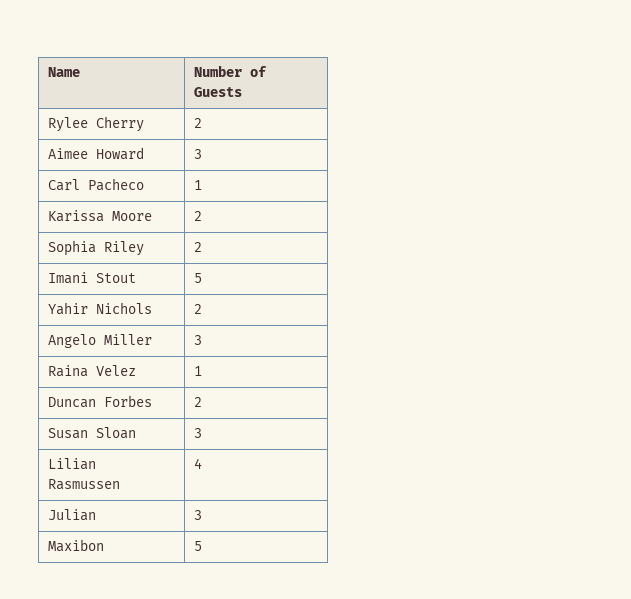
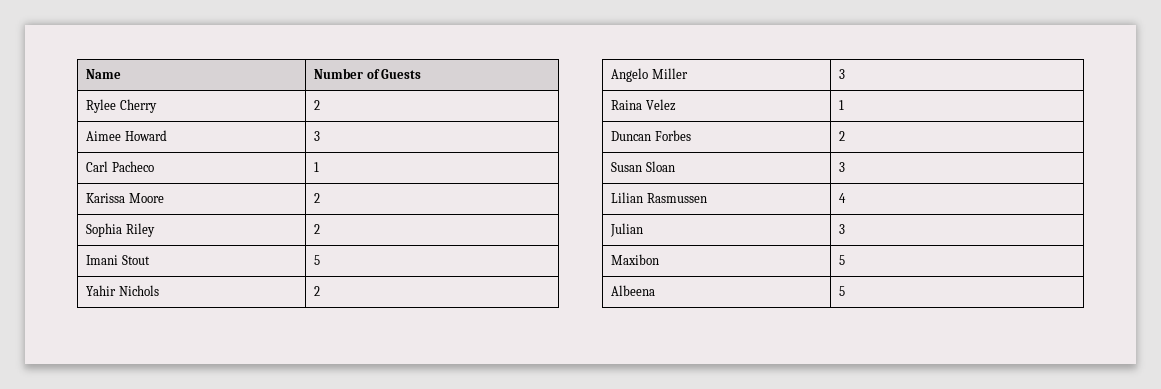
(203, 546) none -> [611,285,656,296] [839,286,846,296] // Albeena | 5

